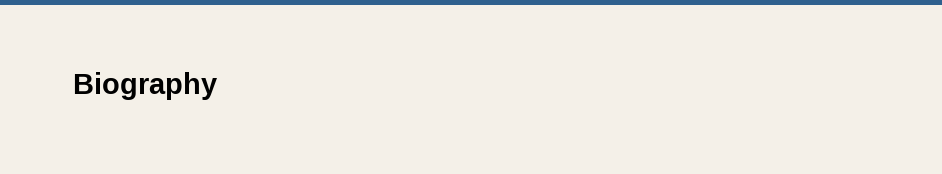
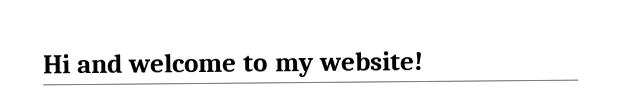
[73,72,217,100] Biography -> [42,50,424,78] Hi and welcome to my website!

